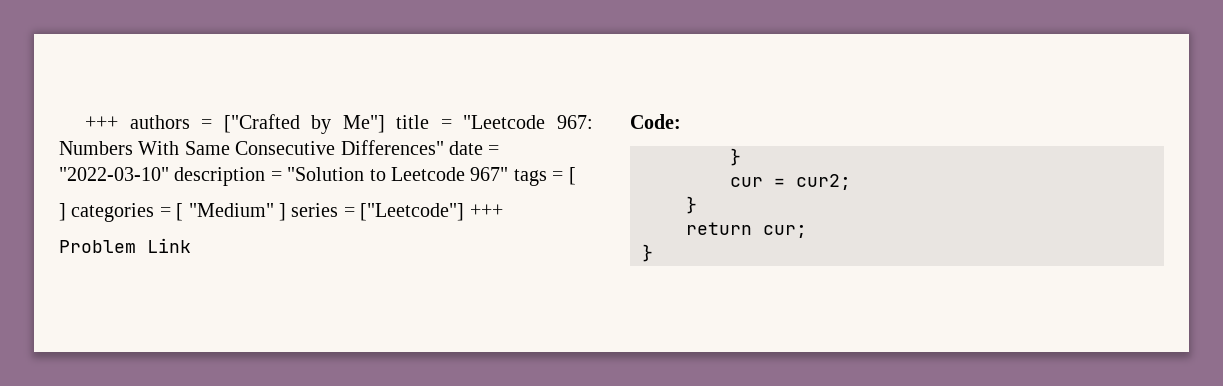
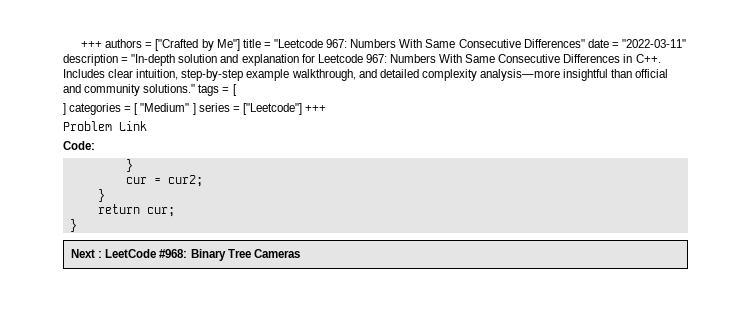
[59,167,169,181] "2022-03-10" -> [621,39,686,48] "2022-03-11"
[287,167,509,181] "Solution to Leetcode 967" -> [131,54,661,66] [63,69,669,81] [63,84,196,96] "In-depth solution and explanation for Leetcode 967: Numbers With Same Consecutive Differences in C++. Includes clear intuition, step-by-step example walkthrough, and detailed complexity analysis—more insightful than official and community solutions."
(653, 253) none -> [71,249,300,261] // Next : LeetCode #968: Binary Tree Cameras

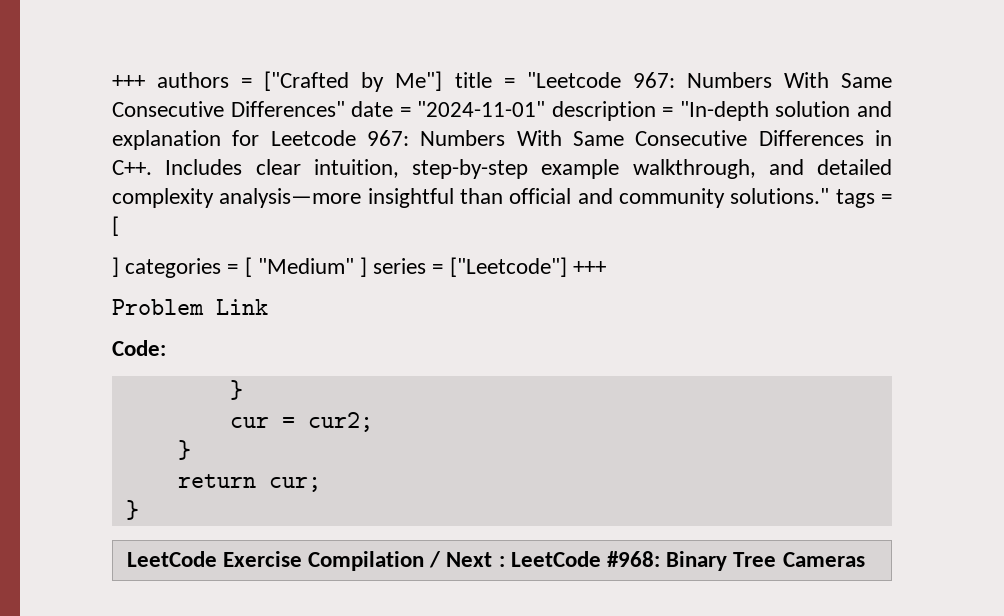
[621,39,686,48] "2022-03-11" -> [417,101,546,117] "2024-11-01"
(77, 225) none -> [126,551,442,571] LeetCode Exercise Compilation /

